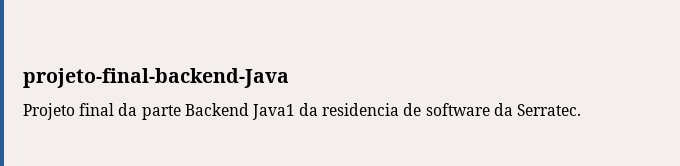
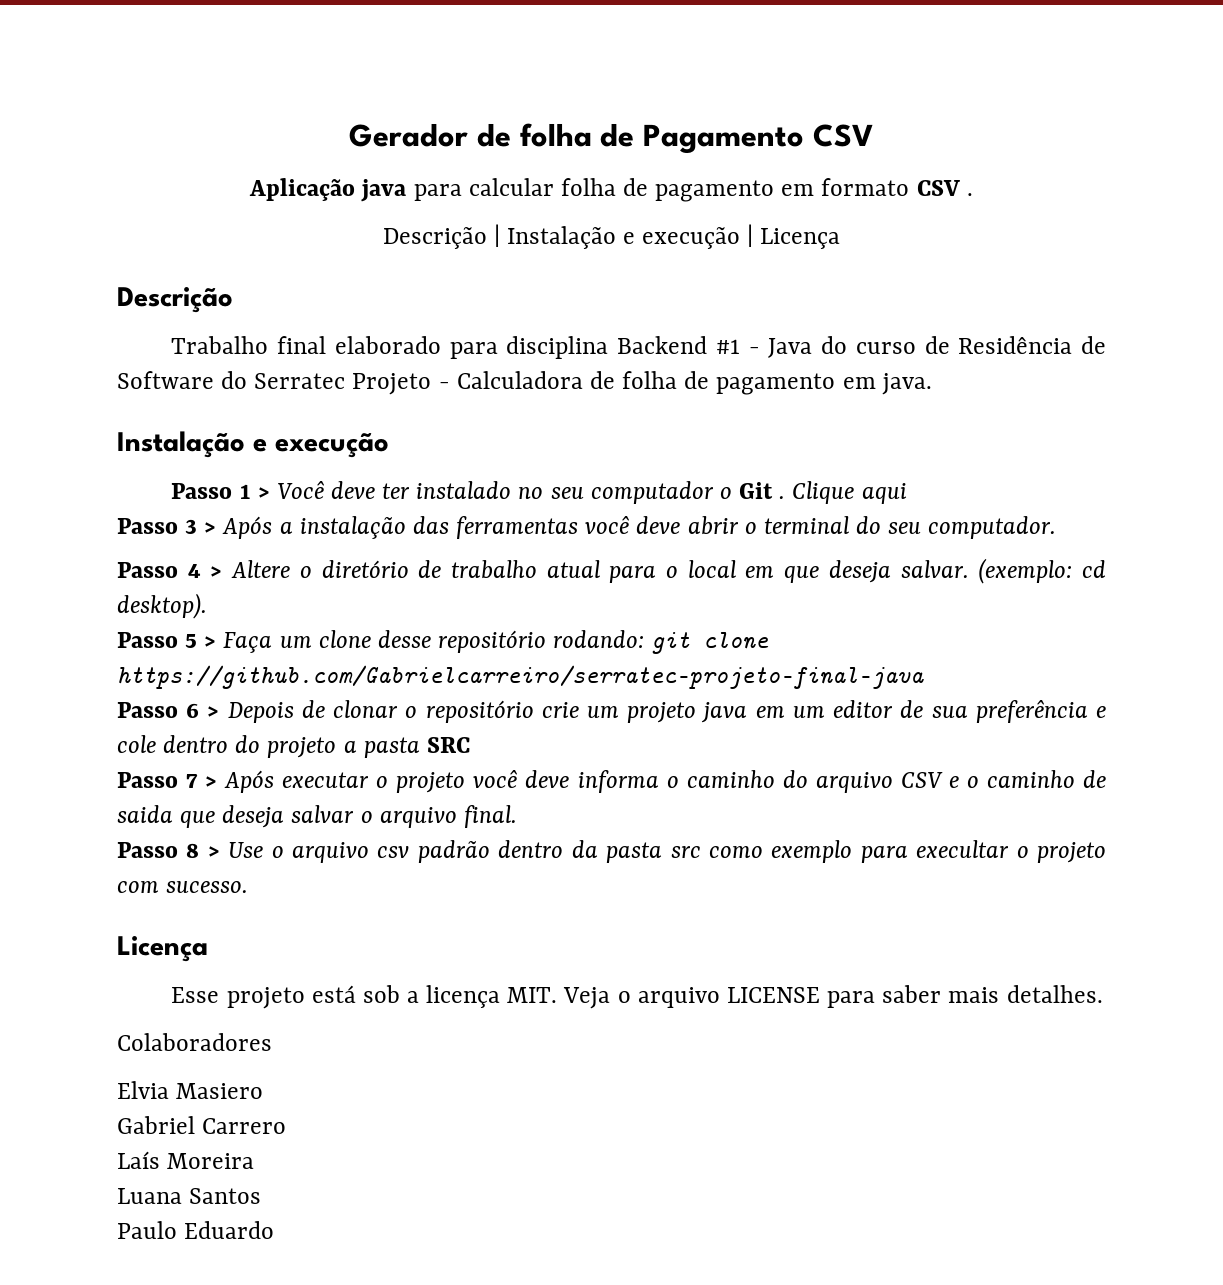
[23,68,289,88] [23,103,582,120] projeto-final-backend-Java // Projeto final da parte Backend Java1 da residencia de software da Serratec. -> [349,123,874,154] [249,178,973,202] [382,224,841,249] [117,287,233,313] [171,336,1106,359] [117,371,932,395] [117,431,389,458] [171,481,907,504] [117,516,1057,539] [117,558,1107,584] [117,593,207,619] [117,630,770,654] [117,665,924,689] [117,700,1106,723] [117,735,470,758] [117,770,1106,793] [117,805,517,828] [117,840,1106,863] [117,881,249,893] [117,936,208,962] [171,985,1103,1009] [117,1033,272,1051] [117,1081,264,1099] [117,1116,287,1134] [117,1151,255,1169] [117,1188,262,1204] [117,1221,275,1239] Gerador de folha de Pagamento CSV // Aplicação java para calcular folha de pagamento em formato CSV . // Descrição | Instalação e execução | Licença // Descrição // Trabalho final elaborado para disciplina Backend #1 - Java do curso de Residência de Software do Serratec Projeto - Calculadora de folha de pagamento em java. // Instalação e execução // Passo 1 > Você deve ter instalado no seu computador o Git . Clique aqui // Passo 3 > Após a instalação das ferramentas você deve abrir o terminal do seu computador. // Passo 4 > Altere o diretório de trabalho atual para o local em que deseja salvar. (exemplo: cd desktop). // Passo 5 > Faça um clone desse repositório rodando: git clone https://github.com/Gabrielcarreiro/serratec-projeto-final-java // Passo 6 > Depois de clonar o repositório crie um projeto java em um editor de sua preferência e cole dentro do projeto a pasta SRC // Passo 7 > Após executar o projeto você deve informa o caminho do arquivo CSV e o caminho de saida que deseja salvar o arquivo final. // Passo 8 > Use o arquivo csv padrão dentro da pasta src como exemplo para execultar o projeto com sucesso. // Licença // Esse projeto está sob a licença MIT. Veja o arquivo LICENSE para saber mais detalhes. // Colaboradores // Elvia Masiero // Gabriel Carrero // Laís Moreira // Luana Santos // Paulo Eduardo

